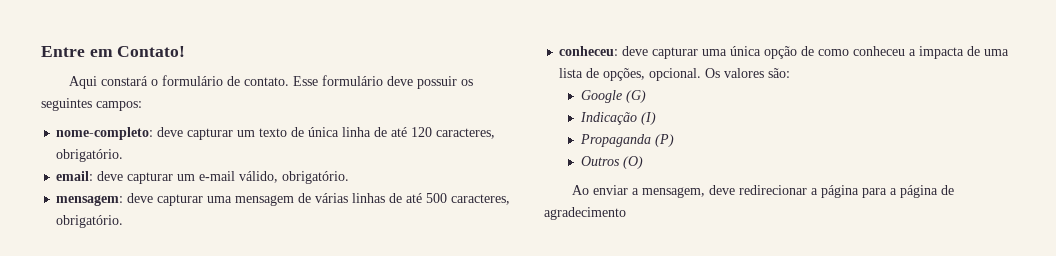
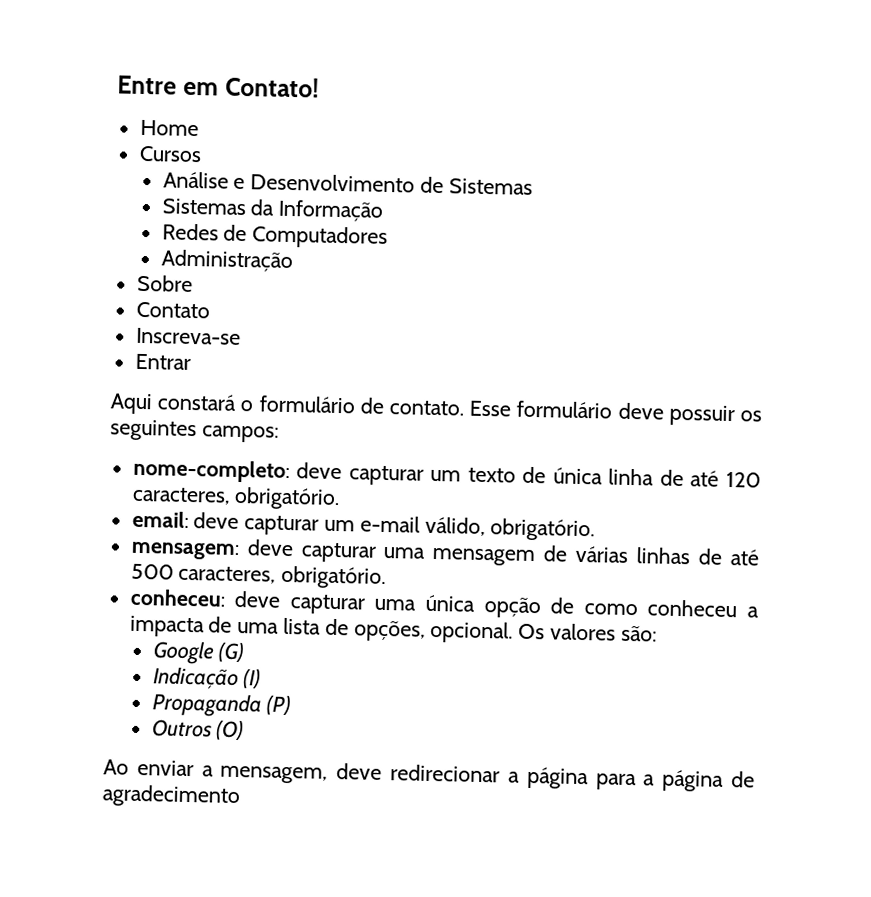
(186, 51) none -> [139,119,199,137] [138,145,202,163] [162,171,533,195] [161,198,385,222] [161,223,389,249] [160,249,293,273] [136,274,193,292] [135,301,210,319] [135,327,241,345] [134,353,191,370] // Home // Cursos // Análise e Desenvolvimento de Sistemas // Sistemas da Informação // Redes de Computadores // Administração // Sobre // Contato // Inscreva-se // Entrar

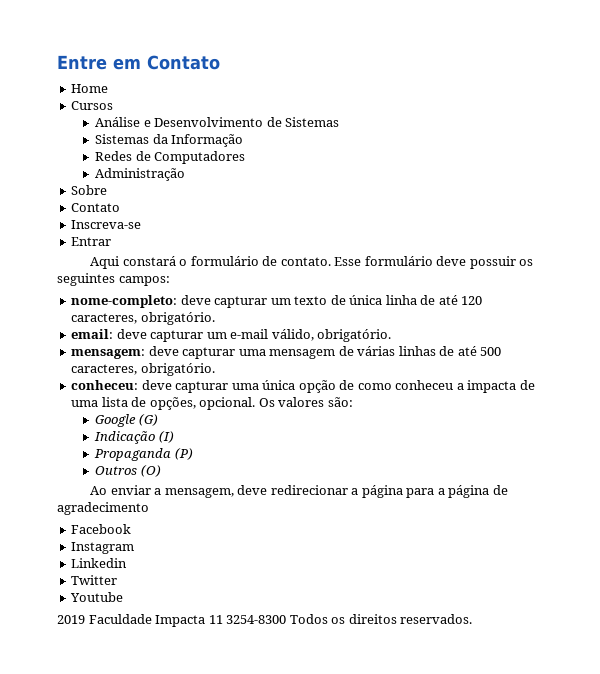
[224,76,319,98] Contato! -> [147,55,220,70] Contato
(241, 796) none -> [71,524,132,534] [71,542,135,554] [71,558,128,568] [71,575,118,585] [70,592,124,602] [57,614,473,627] // Facebook // Instagram // Linkedin // Twitter // Youtube // 2019 Faculdade Impacta 11 3254-8300 Todos os direitos reservados.

